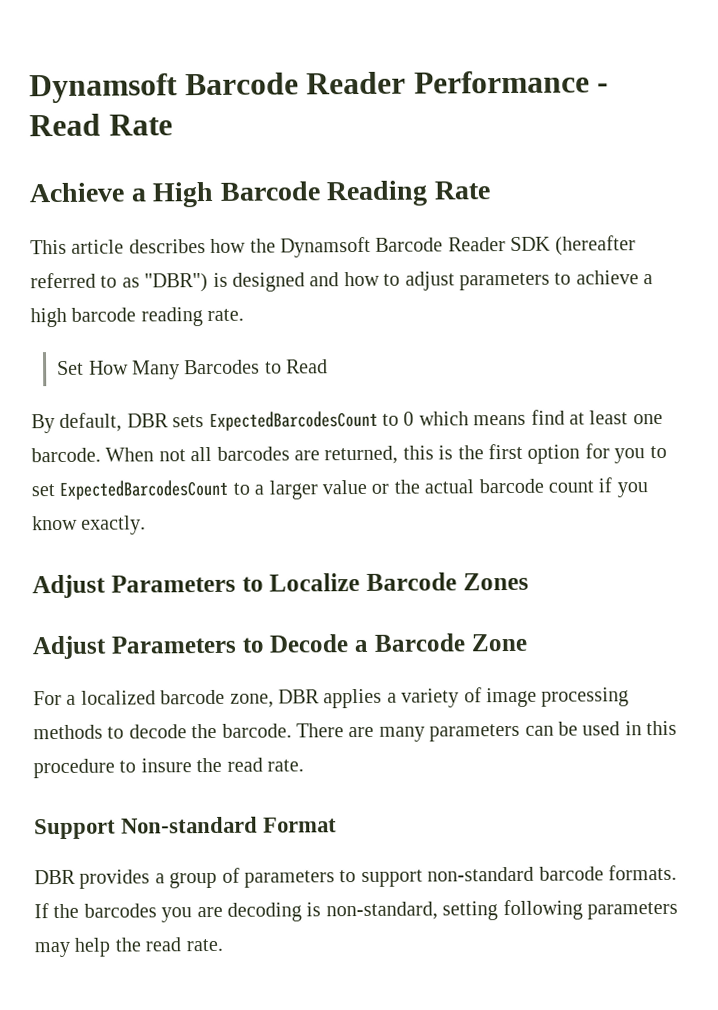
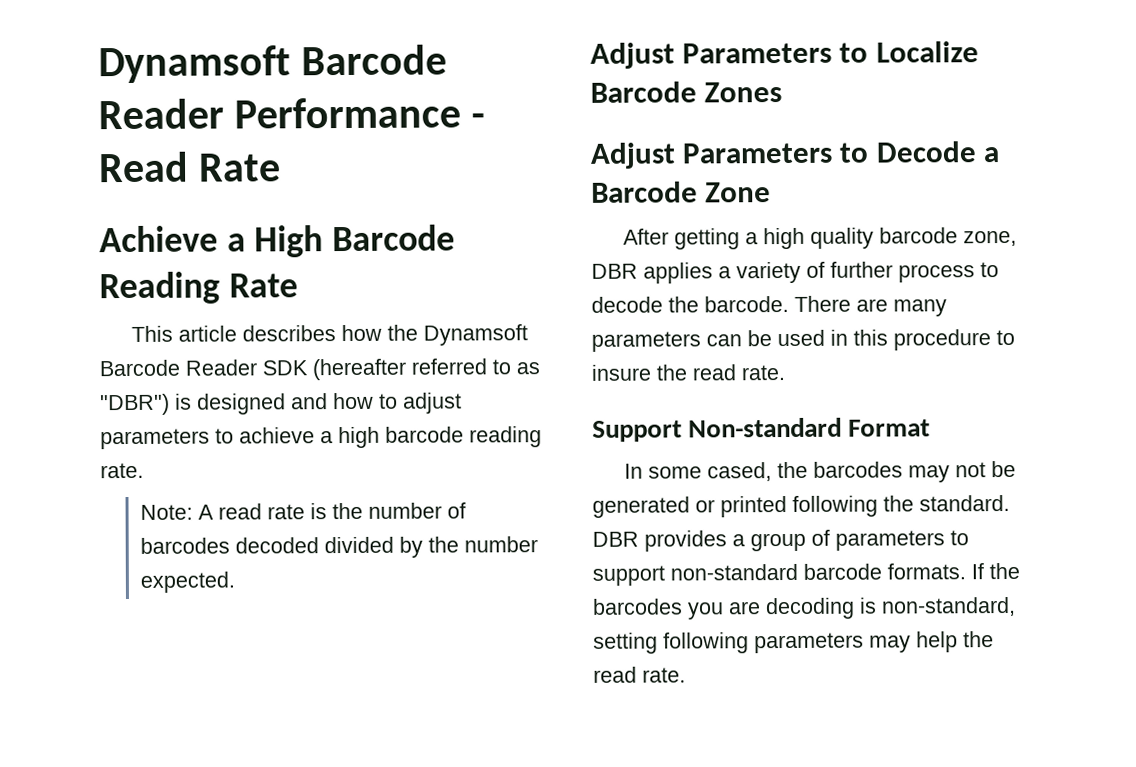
[57,359,329,380] [31,409,663,434] [31,443,667,465] [31,477,648,500] [32,515,147,535] Set How Many Barcodes to Read // By default, DBR sets ExpectedBarcodesCount to 0 which means find at least one barcode. When not all barcodes are returned, this is the first option for you to set ExpectedBarcodesCount to a larger value or the actual barcode count if you know exactly. -> [139,502,466,520] [139,536,538,558] [139,571,235,593] Note: A read rate is the number of barcodes decoded divided by the number expected.
[33,690,156,706] For a localized -> [622,227,874,250] After getting a high quality
[485,687,630,708] [33,724,103,740] image processing methods -> [830,261,975,283] further process
(338, 825) none -> [623,460,1016,483] [592,494,1010,518] In some cased, the barcodes may not be generated or printed following the standard.

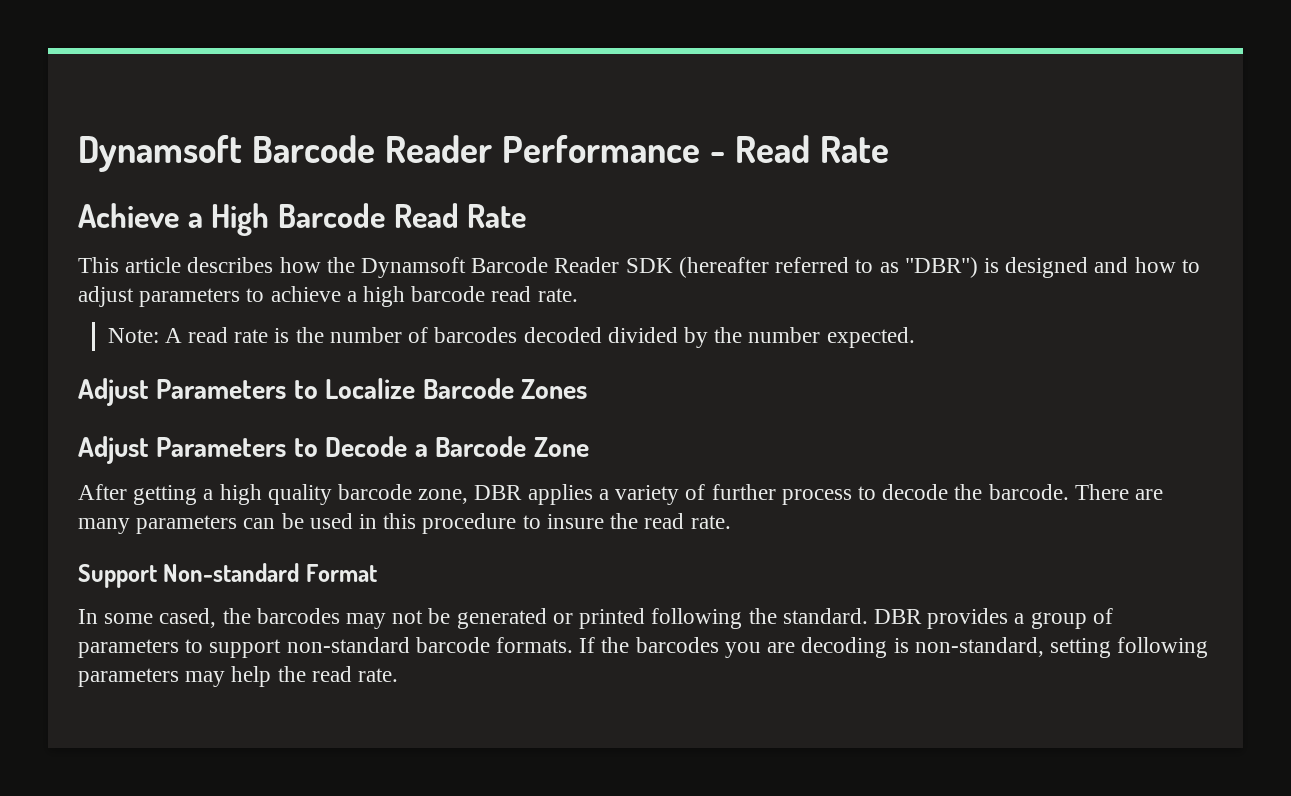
[99,271,220,305] Reading -> [393,203,459,228] Read
[469,426,542,448] reading -> [491,286,532,302] read

